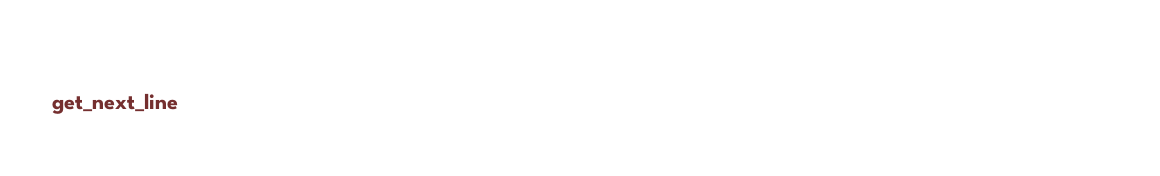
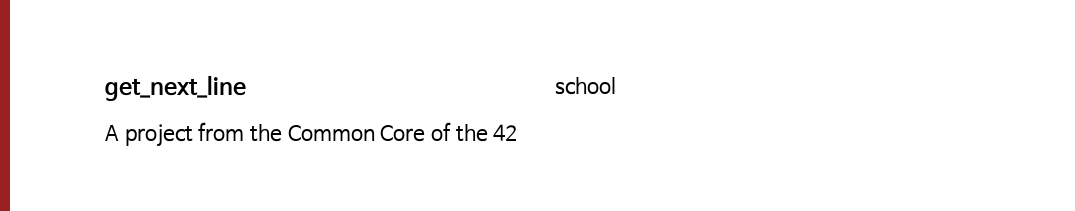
(178, 103) none -> [105,122,518,147] [555,77,616,95] // A project from the Common Core of the 42 school

